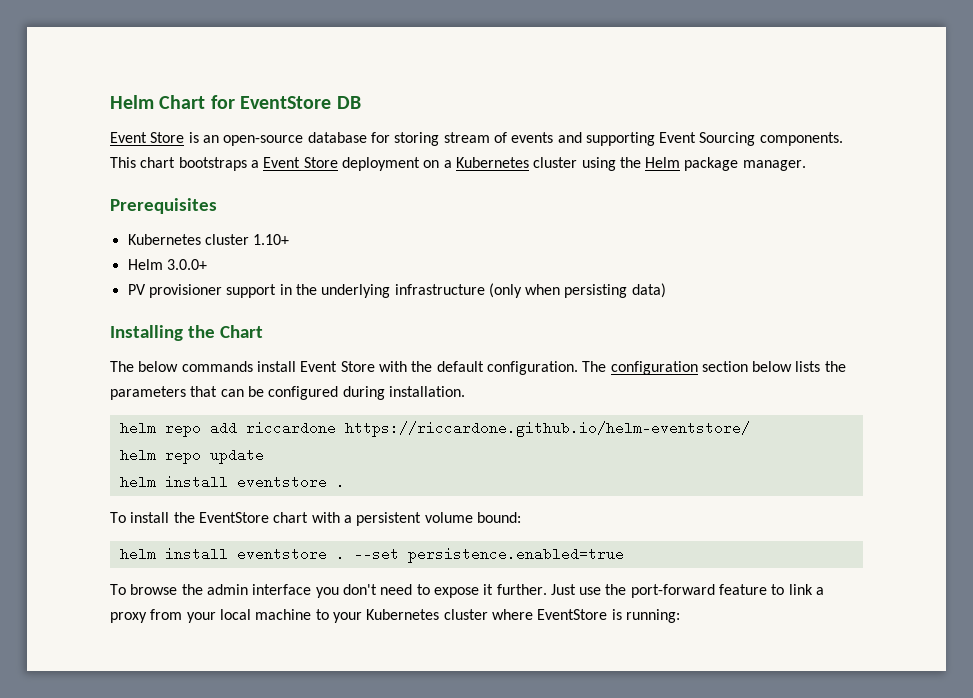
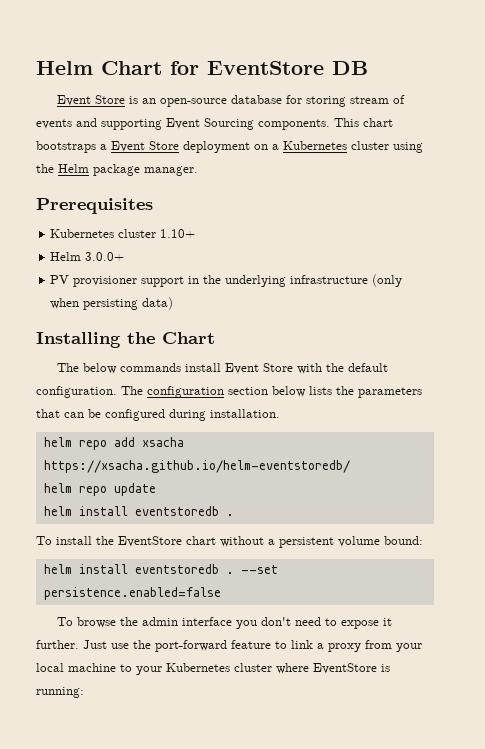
[245,421,750,437] riccardone https://riccardone.github.io/helm-eventstore/ -> [141,437,184,447] [43,460,350,473] xsacha https://xsacha.github.io/helm-eventstoredb/
[236,475,327,489] eventstore -> [134,506,219,516] eventstoredb
[311,512,340,523] with -> [220,536,264,547] without
[236,547,327,561] eventstore -> [134,564,219,574] eventstoredb
[407,547,624,563] persistence.enabled=true -> [43,587,221,600] persistence.enabled=false

